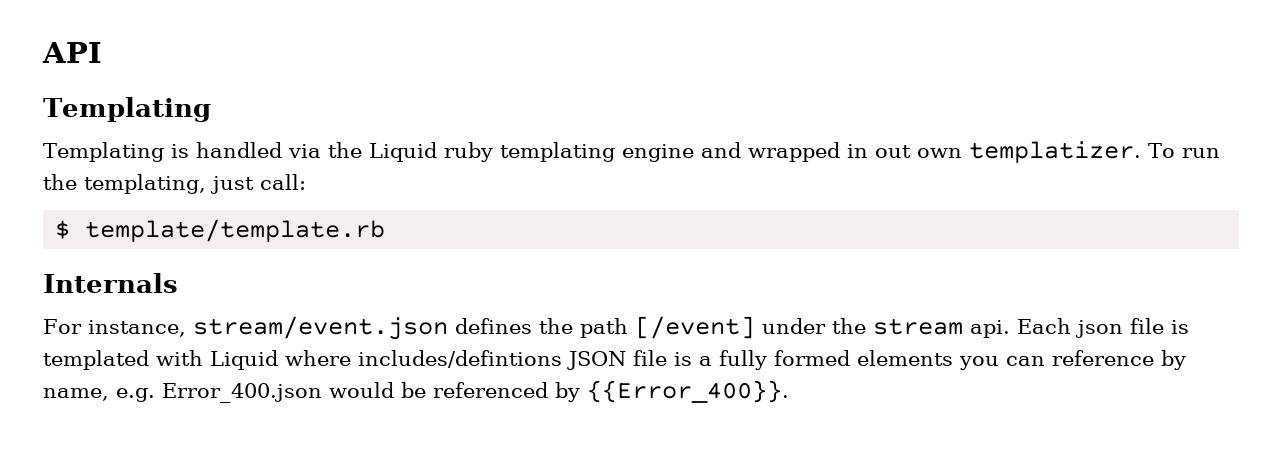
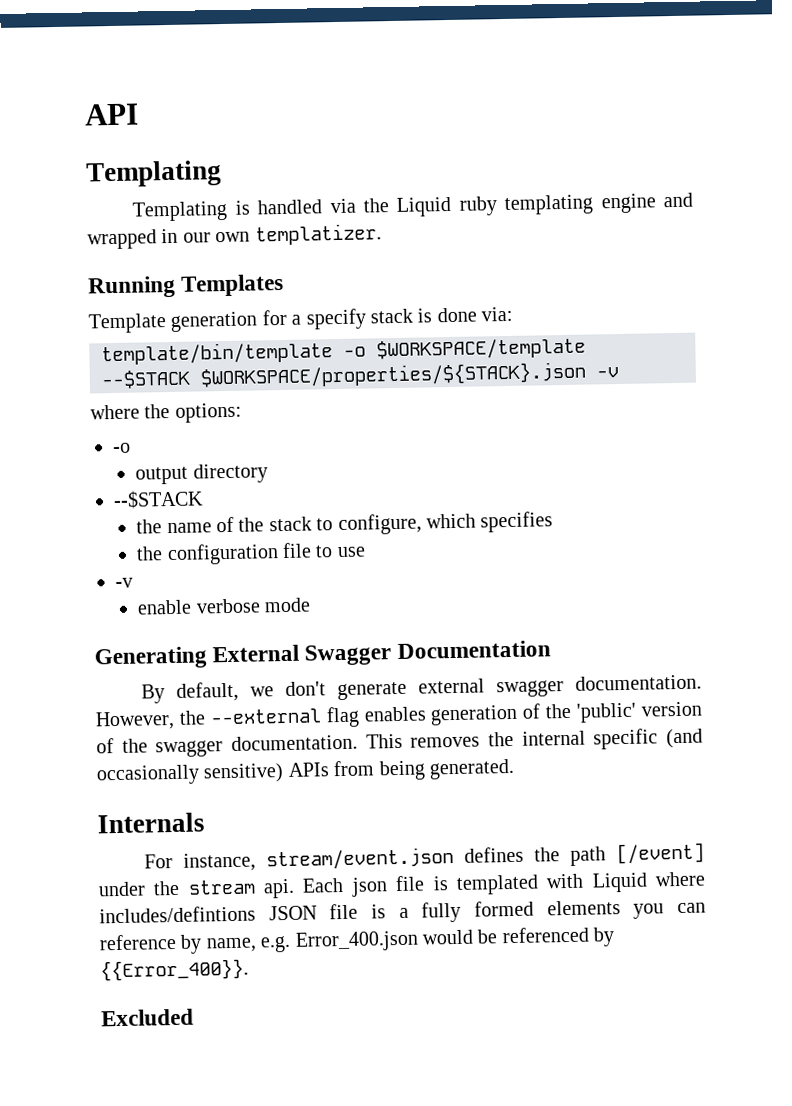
[874,145,911,158] out -> [182,232,211,243] our
[1147,143,1220,158] [43,174,306,194] [55,219,386,242] To run the templating, just call: // $ template/template.rb -> [88,273,285,299] [88,306,514,334] [101,337,586,366] [101,361,619,390] [90,402,242,423] [112,442,131,454] [135,463,268,485] [113,489,204,510] [136,511,554,536] [136,542,366,566] [115,577,133,588] [137,597,311,615] [94,640,551,670] [141,674,702,704] [95,701,703,731] [96,728,704,758] [96,758,515,786] // Running Templates // Template generation for a specify stack is done via: // template/bin/template -o $WORKSPACE/template --$STACK $WORKSPACE/properties/${STACK}.json -v // where the options: // -o // output directory // --$STACK // the name of the stack to configure, which specifies // the configuration file to use // -v // enable verbose mode // Generating External Swagger Documentation // By default, we don't generate external swagger documentation. However, the --external flag enables generation of the 'public' version of the swagger documentation. This removes the internal specific (and occasionally sensitive) APIs from being generated.
(789, 391) none -> [101,1008,194,1027] // Excluded

